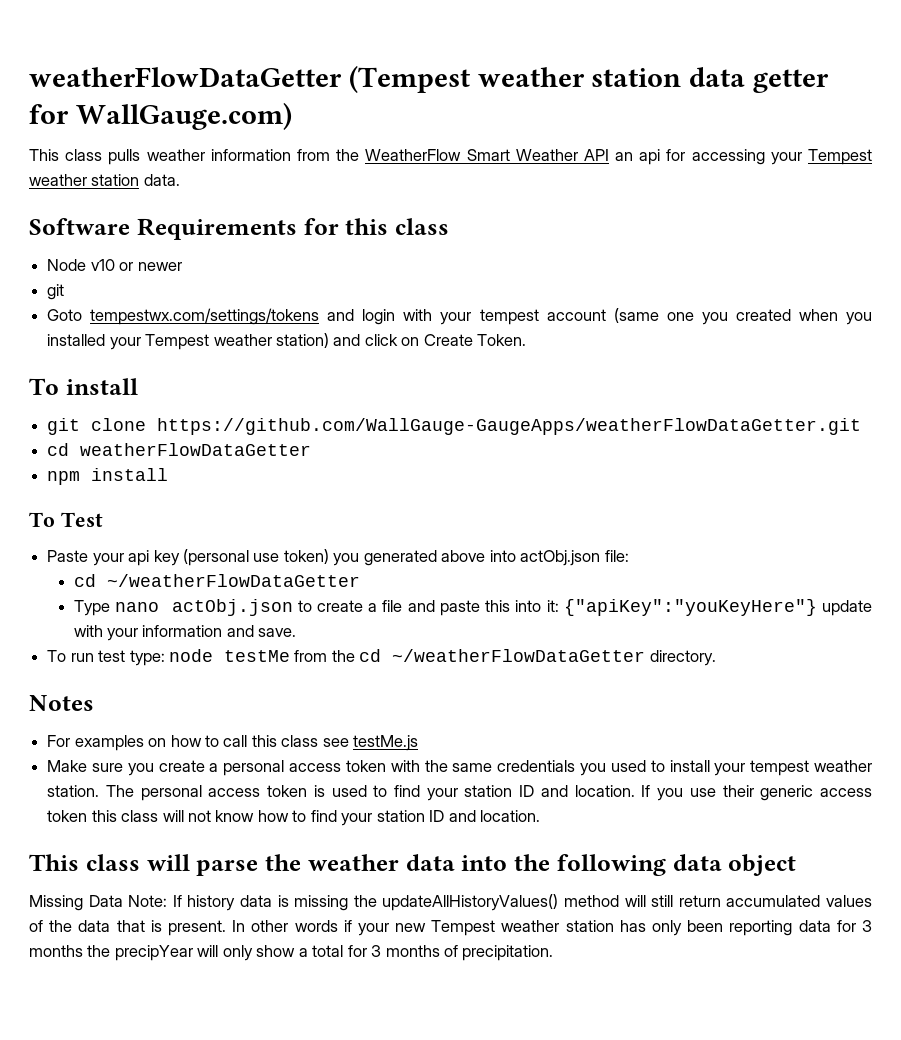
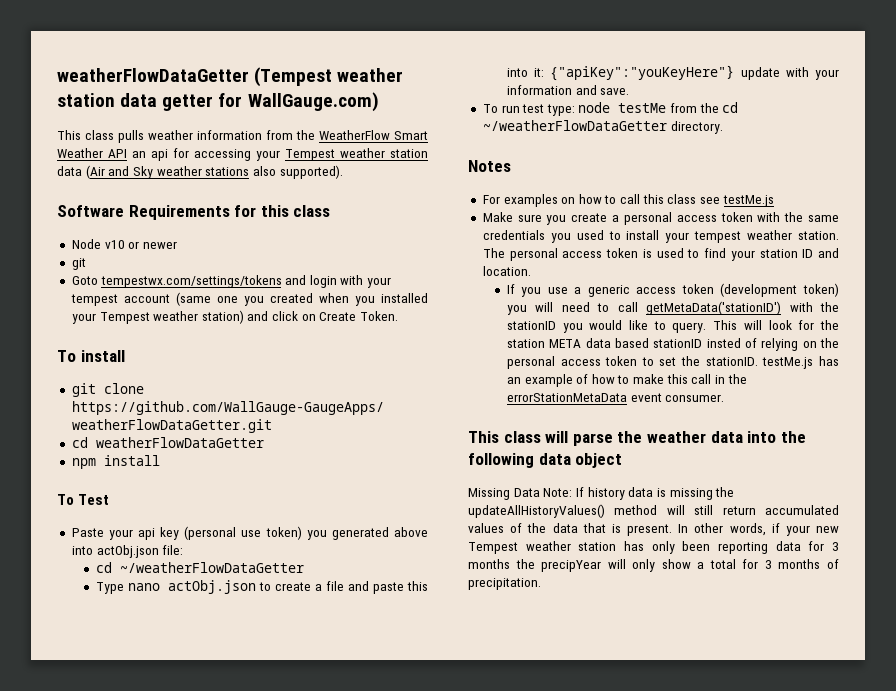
[143,174,180,186] data. -> [57,165,343,179] data (Air and Sky weather stations also supported).
(635, 791) none -> (531, 271) //
[722,785,754,797] their -> [574,287,582,294] a
[91,810,541,826] this class will not know how to find your station ID and location. -> [720,283,839,297] [506,301,839,315] [506,320,839,333] [506,338,839,351] [506,356,839,369] [506,374,747,387] [506,393,725,402] (development token) you will need to call getMetaData('stationID') with the stationID you would like to query. This will look for the station META data based stationID insted of relying on the personal access token to set the stationID. testMe.js has an example of how to make this call in the errorStationMetaData event consumer.
[294,920,338,932] words -> [729,523,766,536] words,

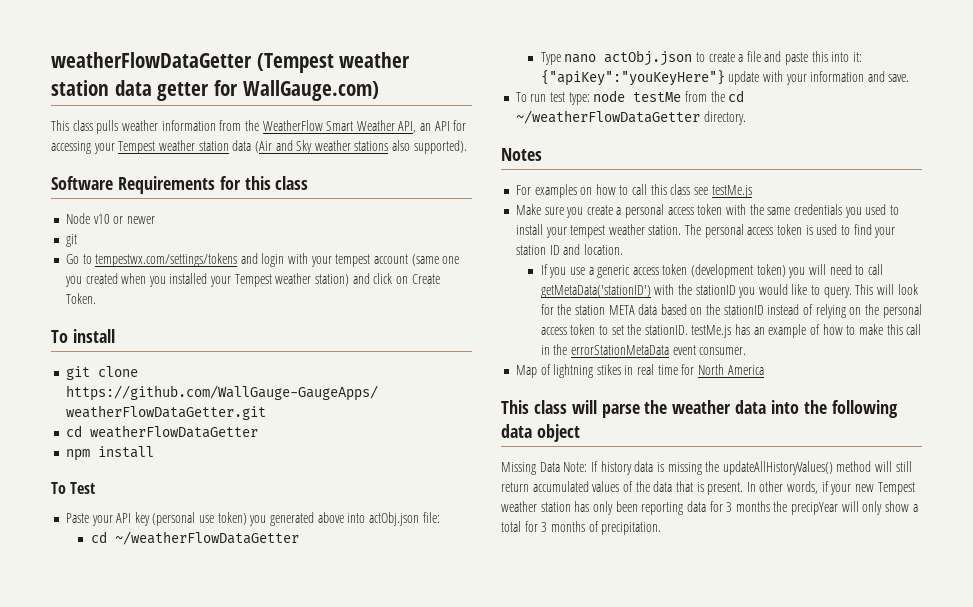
[108,149,168,161] API an api -> [398,121,450,133] API, an API
[71,276,98,285] Goto -> [65,254,92,264] Go to
[138,528,156,540] api -> [116,513,132,523] API
[653,338,741,348] stationID insted -> [690,304,800,315] on the stationID instead
(725, 398) none -> [515,364,764,378] // Map of lightning stikes in real time for North America

